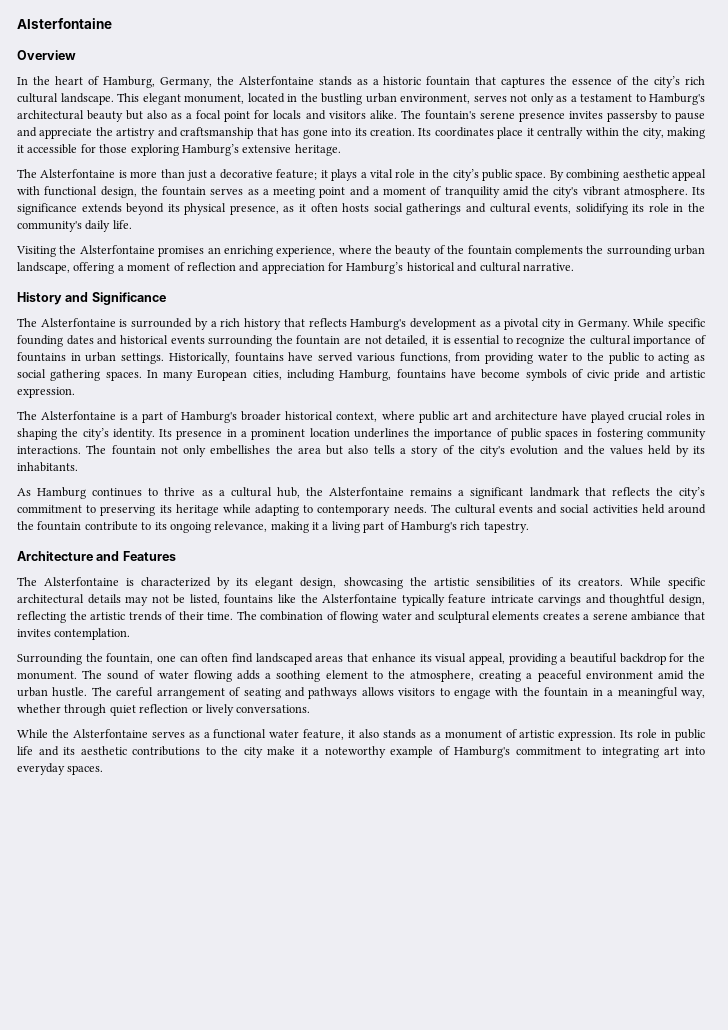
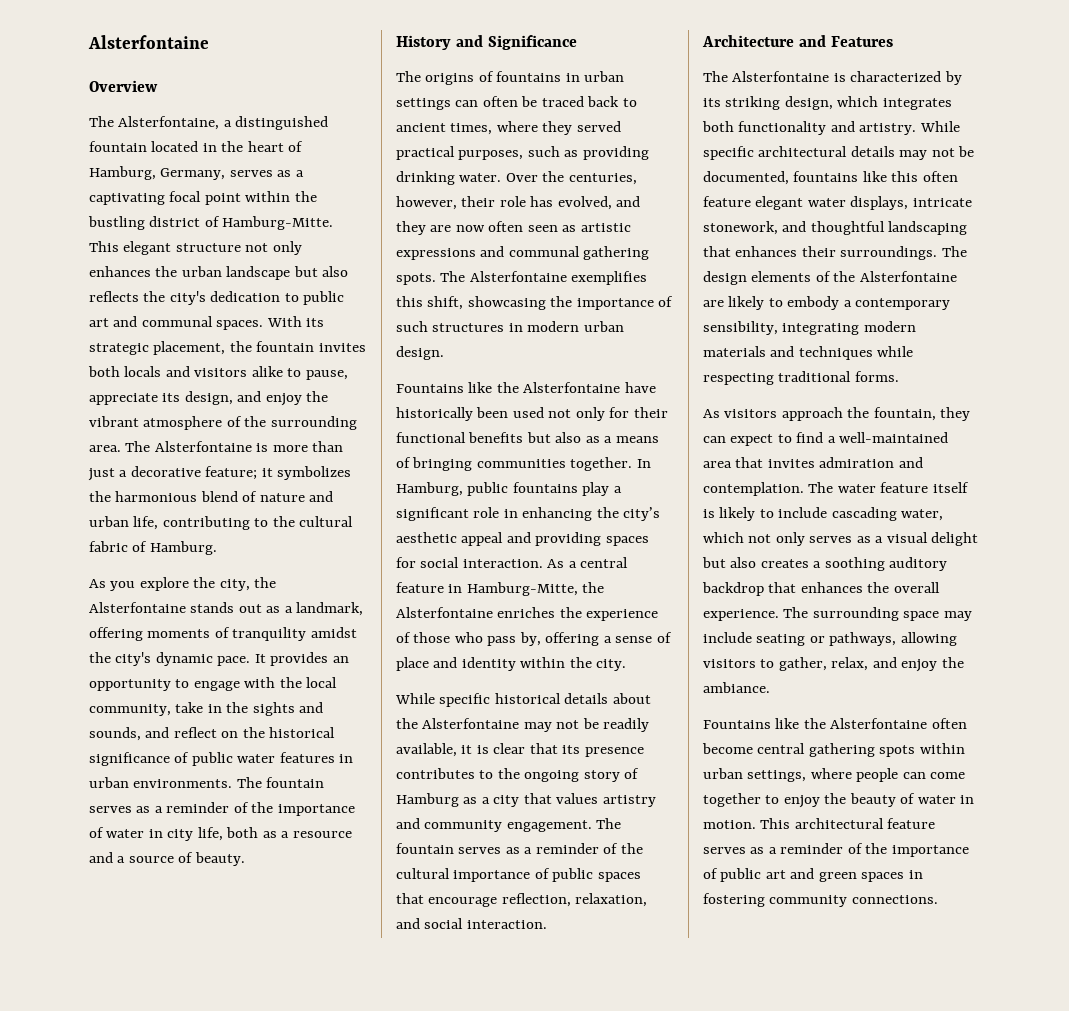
[17,77,28,85] In -> [89,116,329,130] [89,141,217,152] The Alsterfontaine, a distinguished fountain located in
[216,76,706,88] [17,93,705,105] [17,110,705,122] [17,127,706,139] [17,144,341,156] the Alsterfontaine stands as a historic fountain that captures the essence of the city’s rich cultural landscape. This elegant monument, located in the bustling urban environment, serves not only as a testament to Hamburg's architectural beauty but also as a focal point for locals and visitors alike. The fountain's serene presence invites passersby to pause and appreciate the artistry and craftsmanship that has gone into its creation. Its coordinates place it centrally within the city, making it accessible for those exploring Hamburg’s extensive heritage. // -> [229,170,304,177] [89,191,317,205] [88,216,334,230] [89,241,302,255] [89,266,349,280] [89,291,345,305] [89,316,325,330] [89,341,366,355] [88,366,348,380] [89,391,329,406] [89,416,357,430] [89,445,121,452] serves as a captivating focal point within the bustling district of Hamburg-Mitte. This elegant structure not only enhances the urban landscape but also reflects the city's dedication to public art and communal spaces. With its strategic placement, the fountain invites both locals and visitors alike to pause, appreciate its design, and enjoy the vibrant atmosphere of the surrounding area.
[331,169,707,181] [17,186,705,198] [17,203,705,215] [17,220,132,232] [16,245,705,257] [17,262,574,274] [17,292,166,305] [17,318,705,330] [17,335,707,347] [17,352,705,364] [17,369,705,381] [17,387,75,398] [17,411,705,423] [17,428,707,440] [17,445,705,457] [17,462,78,472] [17,487,705,499] [17,504,706,516] [17,521,529,533] plays a vital role in the city’s public space. By combining aesthetic appeal with functional design, the fountain serves as a meeting point and a moment of tranquility amid the city's vibrant atmosphere. Its significance extends beyond its physical presence, as it often hosts social gatherings and cultural events, solidifying its role in the community's daily life. // Visiting the Alsterfontaine promises an enriching experience, where the beauty of the fountain complements the surrounding urban landscape, offering a moment of reflection and appreciation for Hamburg’s historical and cultural narrative. // History and Significance // The Alsterfontaine is surrounded by a rich history that reflects Hamburg's development as a pivotal city in Germany. While specific founding dates and historical events surrounding the fountain are not detailed, it is essential to recognize the cultural importance of fountains in urban settings. Historically, fountains have served various functions, from providing water to the public to acting as social gathering spaces. In many European cities, including Hamburg, fountains have become symbols of civic pride and artistic expression. // The Alsterfontaine is a part of Hamburg's broader historical context, where public art and architecture have played crucial roles in shaping the city’s identity. Its presence in a prominent location underlines the importance of public spaces in fostering community interactions. The fountain not only embellishes the area but also tells a story of the city's evolution and the values held by its inhabitants. // As Hamburg continues to thrive as a cultural hub, the Alsterfontaine remains a significant landmark that reflects the city’s commitment to preserving its heritage while adapting to contemporary needs. The cultural events and social activities held around the fountain contribute to its ongoing relevance, making it a living part of Hamburg's rich tapestry. -> [277,466,352,480] [89,491,334,502] [89,516,354,530] [89,541,217,555] [89,577,277,591] [89,602,364,616] [89,627,357,641] [89,652,349,666] [89,677,338,691] [89,702,324,716] [89,727,336,741] [89,752,354,766] [89,777,325,788] [89,802,355,816] [89,827,352,841] [89,852,245,866] [396,35,577,50] [396,71,625,85] [396,96,637,110] [396,121,621,135] [396,146,649,160] [396,171,637,185] [396,196,641,210] [396,221,631,235] [396,246,650,260] [396,271,648,285] [396,296,674,310] [396,321,624,332] [396,346,444,360] [396,382,656,393] [396,407,668,421] [396,432,659,443] [396,457,651,471] [396,482,622,496] [396,507,661,521] [396,532,649,546] [396,557,629,568] [396,582,605,596] [396,607,659,621] [396,632,672,646] [396,657,627,671] [395,693,651,707] [396,718,650,732] [396,743,644,757] [396,768,640,782] [396,793,656,807] [396,818,622,832] [396,843,643,854] [396,868,641,882] [396,893,648,907] [396,918,547,929] symbolizes the harmonious blend of nature and urban life, contributing to the cultural fabric of Hamburg. // As you explore the city, the Alsterfontaine stands out as a landmark, offering moments of tranquility amidst the city's dynamic pace. It provides an opportunity to engage with the local community, take in the sights and sounds, and reflect on the historical significance of public water features in urban environments. The fountain serves as a reminder of the importance of water in city life, both as a resource and a source of beauty. // History and Significance // The origins of fountains in urban settings can often be traced back to ancient times, where they served practical purposes, such as providing drinking water. Over the centuries, however, their role has evolved, and they are now often seen as artistic expressions and communal gathering spots. The Alsterfontaine exemplifies this shift, showcasing the importance of such structures in modern urban design. // Fountains like the Alsterfontaine have historically been used not only for their functional benefits but also as a means of bringing communities together. In Hamburg, public fountains play a significant role in enhancing the city’s aesthetic appeal and providing spaces for social interaction. As a central feature in Hamburg-Mitte, the Alsterfontaine enriches the experience of those who pass by, offering a sense of place and identity within the city. // While specific historical details about the Alsterfontaine may not be readily available, it is clear that its presence contributes to the ongoing story of Hamburg as a city that values artistry and community engagement. The fountain serves as a reminder of the cultural importance of public spaces that encourage reflection, relaxation, and social interaction.
[255,577,623,589] elegant design, showcasing the artistic sensibilities of its creators. -> [725,96,952,110] [702,121,917,135] striking design, which integrates both functionality and artistry.
[189,594,220,605] listed, -> [703,171,789,185] documented,
[300,594,705,606] [17,611,705,623] [17,628,131,640] [17,653,706,665] [17,670,705,682] [17,687,706,699] [17,704,311,716] [17,729,706,741] [17,746,705,758] [17,763,104,775] the Alsterfontaine typically feature intricate carvings and thoughtful design, reflecting the artistic trends of their time. The combination of flowing water and sculptural elements creates a serene ambiance that invites contemplation. // Surrounding the fountain, one can often find landscaped areas that enhance its visual appeal, providing a beautiful backdrop for the monument. The sound of water flowing adds a soothing element to the atmosphere, creating a peaceful environment amid the urban hustle. The careful arrangement of seating and pathways allows visitors to engage with the fountain in a meaningful way, whether through quiet reflection or lively conversations. // While the Alsterfontaine serves as a functional water feature, it also stands as a monument of artistic expression. Its role in public life and its aesthetic contributions to the city make it a noteworthy example of Hamburg's commitment to integrating art into everyday spaces. -> [891,171,958,182] [703,196,972,210] [703,221,968,235] [703,246,967,260] [703,271,957,285] [703,296,951,310] [703,321,916,335] [703,346,914,360] [703,371,899,385] [703,407,971,421] [703,432,949,446] [703,457,923,468] [703,482,969,496] [703,507,944,521] [703,532,979,546] [702,557,948,571] [702,582,940,596] [703,607,972,621] [703,632,957,646] [703,657,964,672] [703,682,770,693] [703,718,967,729] [702,743,965,757] [703,768,966,782] [703,793,975,808] [703,818,936,829] [703,843,969,857] [703,868,923,882] [703,893,938,907] this often feature elegant water displays, intricate stonework, and thoughtful landscaping that enhances their surroundings. The design elements of the Alsterfontaine are likely to embody a contemporary sensibility, integrating modern materials and techniques while respecting traditional forms. // As visitors approach the fountain, they can expect to find a well-maintained area that invites admiration and contemplation. The water feature itself is likely to include cascading water, which not only serves as a visual delight but also creates a soothing auditory backdrop that enhances the overall experience. The surrounding space may include seating or pathways, allowing visitors to gather, relax, and enjoy the ambiance. // Fountains like the Alsterfontaine often become central gathering spots within urban settings, where people can come together to enjoy the beauty of water in motion. This architectural feature serves as a reminder of the importance of public art and green spaces in fostering community connections.

